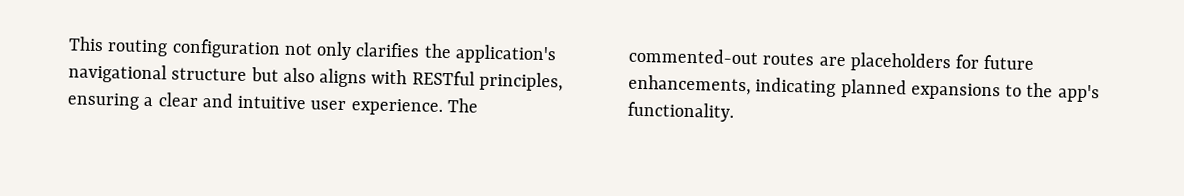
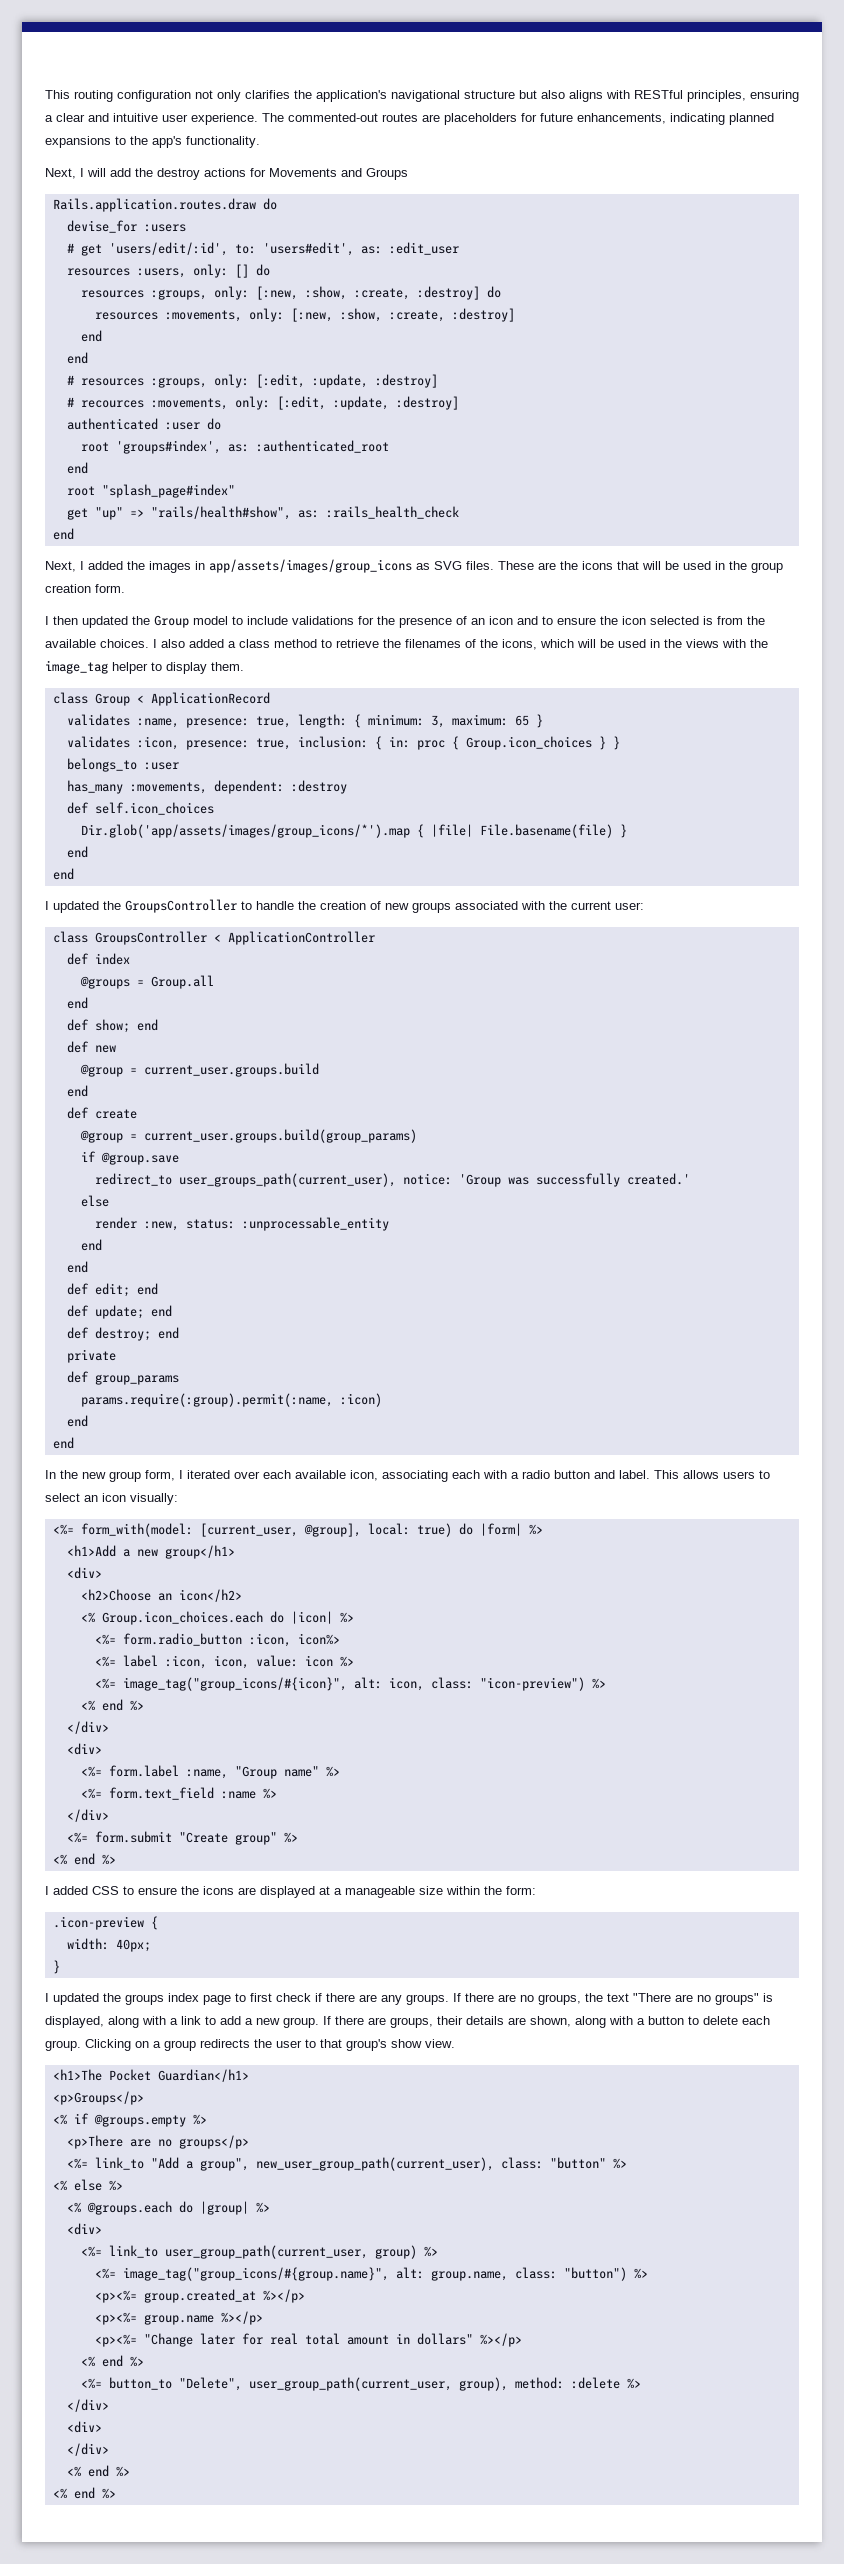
(734, 111) none -> [45,168,408,180] [52,198,277,212] [66,220,186,233] [66,242,459,256] [66,264,270,278] [80,286,501,300] [94,308,515,322] [80,330,102,342] [66,352,88,364] [66,374,438,388] [66,396,459,410] [66,418,221,430] [80,440,389,454] [66,462,88,474] [66,484,235,498] [66,506,459,520] [52,528,74,540] [45,559,783,573] [45,584,125,593] [45,615,765,628] [45,639,768,650] [45,660,244,674] [52,692,270,706] [66,714,543,728] [66,736,620,750] [66,758,179,772] [66,780,347,794] [66,802,214,815] [80,824,627,838] [66,846,88,858] [52,868,74,880] [45,899,644,913] [52,931,375,945] [66,953,130,965] [79,975,214,989] [66,997,88,1009] [66,1019,158,1033] [66,1041,116,1053] [79,1063,319,1077] [66,1085,88,1097] [66,1107,137,1119] [79,1129,417,1143] [80,1151,179,1165] [94,1173,690,1187] [80,1195,109,1207] [94,1217,389,1231] [80,1239,102,1251] [66,1261,88,1273] [66,1283,158,1297] [66,1305,172,1319] [66,1327,179,1341] [66,1349,116,1363] [66,1371,179,1385] [80,1393,382,1407] [66,1415,88,1427] [52,1437,74,1449] [45,1470,770,1482] [45,1493,178,1505] [52,1523,543,1537] [66,1545,235,1559] [66,1567,102,1579] [80,1589,242,1602] [80,1611,354,1625] [94,1633,340,1647] [94,1655,354,1669] [94,1677,606,1691] [80,1699,144,1711] [66,1721,109,1734] [66,1743,102,1755] [80,1765,340,1779] [80,1787,277,1800] [66,1809,109,1822] [66,1831,298,1845] [52,1853,116,1865] [45,1886,536,1898] [52,1916,158,1930] [66,1938,151,1952] [52,1960,60,1974] [45,1993,773,2005] [45,2016,770,2028] [45,2039,455,2051] [52,2069,249,2082] [52,2091,144,2105] [52,2113,207,2127] [66,2135,249,2149] [66,2157,627,2171] [52,2179,123,2191] [66,2201,270,2215] [66,2223,102,2235] [80,2245,438,2259] [94,2267,648,2281] [94,2289,305,2303] [94,2311,263,2325] [94,2333,522,2347] [80,2355,144,2367] [80,2377,641,2391] [66,2399,109,2412] [66,2421,102,2433] [66,2443,109,2456] [66,2465,130,2477] [52,2487,116,2499] // Next, I will add the destroy actions for Movements and Groups // Rails.application.routes.draw do // devise_for :users // # get 'users/edit/:id', to: 'users#edit', as: :edit_user // resources :users, only: [] do // resources :groups, only: [:new, :show, :create, :destroy] do // resources :movements, only: [:new, :show, :create, :destroy] // end // end // # resources :groups, only: [:edit, :update, :destroy] // # recources :movements, only: [:edit, :update, :destroy] // authenticated :user do // root 'groups#index', as: :authenticated_root // end // root "splash_page#index" // get "up" => "rails/health#show", as: :rails_health_check // end // Next, I added the images in app/assets/images/group_icons as SVG files. These are the icons that will be used in the group creation form. // I then updated the Group model to include validations for the presence of an icon and to ensure the icon selected is from the available choices. I also added a class method to retrieve the filenames of the icons, which will be used in the views with the image_tag helper to display them. // class Group < ApplicationRecord // validates :name, presence: true, length: { minimum: 3, maximum: 65 } // validates :icon, presence: true, inclusion: { in: proc { Group.icon_choices } } // belongs_to :user // has_many :movements, dependent: :destroy // def self.icon_choices // Dir.glob('app/assets/images/group_icons/*').map { |file| File.basename(file) } // end // end // I updated the GroupsController to handle the creation of new groups associated with the current user: // class GroupsController < ApplicationController // def index // @groups = Group.all // end // def show; end // def new // @group = current_user.groups.build // end // def create // @group = current_user.groups.build(group_params) // if @group.save // redirect_to user_groups_path(current_user), notice: 'Group was successfully created.' // else // render :new, status: :unprocessable_entity // end // end // def edit; end // def update; end // def destroy; end // private // def group_params // params.require(:group).permit(:name, :icon) // end // end // In the new group form, I iterated over each available icon, associating each with a radio button and label. This allows users to select an icon visually: // <%= form_with(model: [current_user, @group], local: true) do |form| %> // <h1>Add a new group</h1> // <div> // <h2>Choose an icon</h2> // <% Group.icon_choices.each do |icon| %> // <%= form.radio_button :icon, icon%> // <%= label :icon, icon, value: icon %> // <%= image_tag("group_icons/#{icon}", alt: icon, class: "icon-preview") %> // <% end %> // </div> // <div> // <%= form.label :name, "Group name" %> // <%= form.text_field :name %> // </div> // <%= form.submit "Create group" %> // <% end %> // I added CSS to ensure the icons are displayed at a manageable size within the form: // .icon-preview { // width: 40px; // } // I updated the groups index page to first check if there are any groups. If there are no groups, the text "There are no groups" is displayed, along with a link to add a new group. If there are groups, their details are shown, along with a button to delete each group. Clicking on a group redirects the user to that group's show view. // <h1>The Pocket Guardian</h1> // <p>Groups</p> // <% if @groups.empty %> // <p>There are no groups</p> // <%= link_to "Add a group", new_user_group_path(current_user), class: "button" %> // <% else %> // <% @groups.each do |group| %> // <div> // <%= link_to user_group_path(current_user, group) %> // <%= image_tag("group_icons/#{group.name}", alt: group.name, class: "button") %> // <p><%= group.created_at %></p> // <p><%= group.name %></p> // <p><%= "Change later for real total amount in dollars" %></p> // <% end %> // <%= button_to "Delete", user_group_path(current_user, group), method: :delete %> // </div> // <div> // </div> // <% end %> // <% end %>

